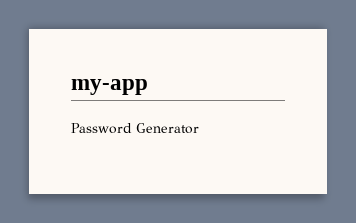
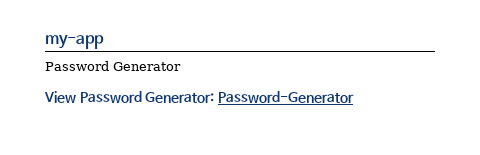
(199, 128) none -> [44,91,354,103] // View Password Generator: Password-Generator

